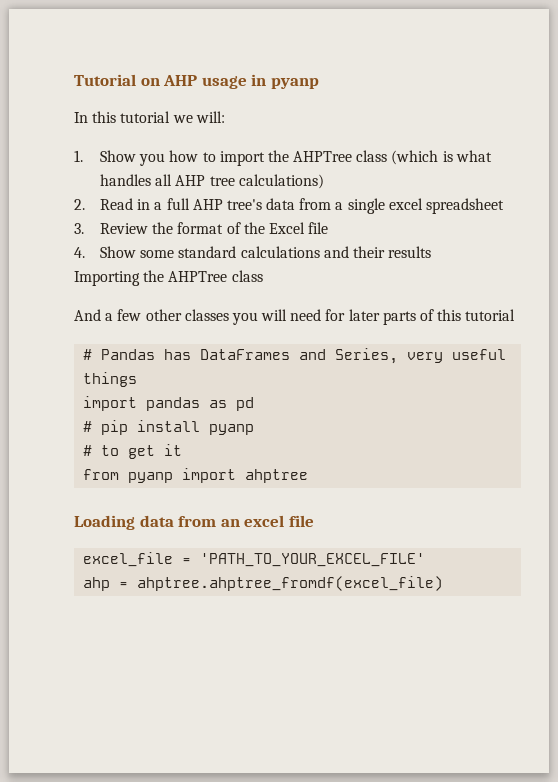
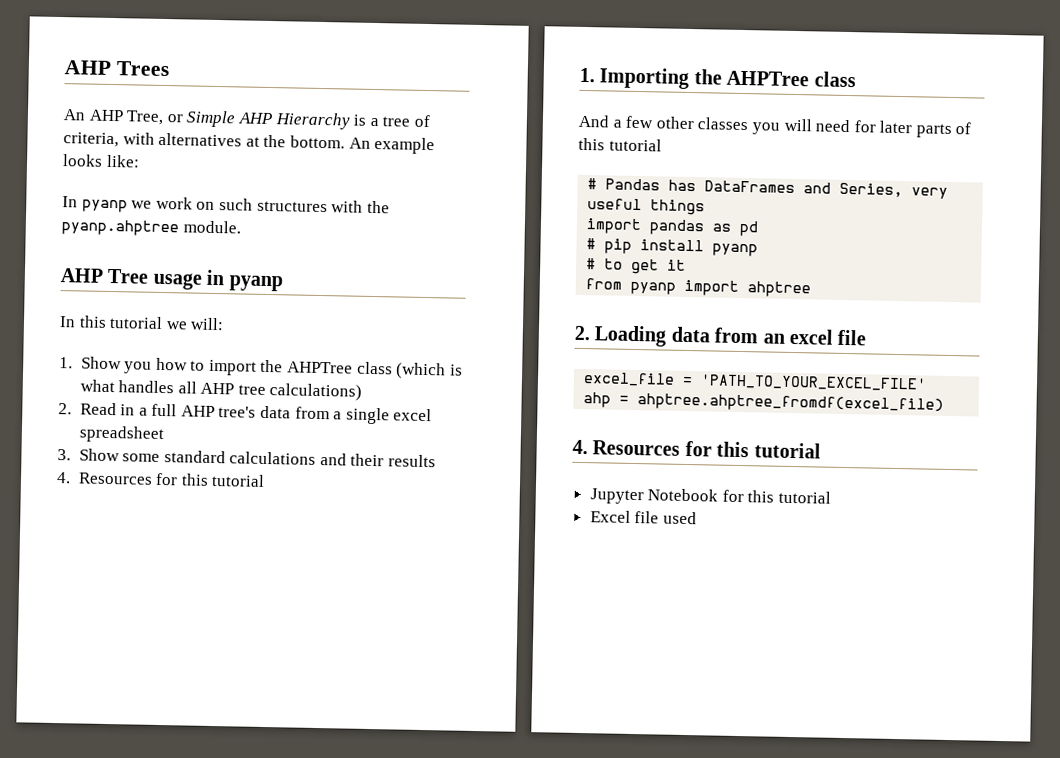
[74,74,198,86] Tutorial on AHP -> [64,60,169,77] [63,109,431,130] [63,132,436,155] [62,154,140,168] [62,196,390,214] [61,219,241,237] [60,268,150,284] AHP Trees // An AHP Tree, or Simple AHP Hierarchy is a tree of criteria, with alternatives at the bottom. An example looks like: // In pyanp we work on such structures with the pyanp.ahptree module. // AHP Tree
[100,222,329,234] [74,247,85,258] Review the format of the Excel file // 4. -> (71, 455) none
(432, 252) none -> [56,472,266,487] [579,67,595,83] 4. Resources for this tutorial // 1.
(309, 476) none -> [574,325,591,341] 2.
(444, 583) none -> [572,439,821,459] [589,488,832,505] [589,510,697,525] // 4. Resources for this tutorial // Jupyter Notebook for this tutorial // Excel file used

